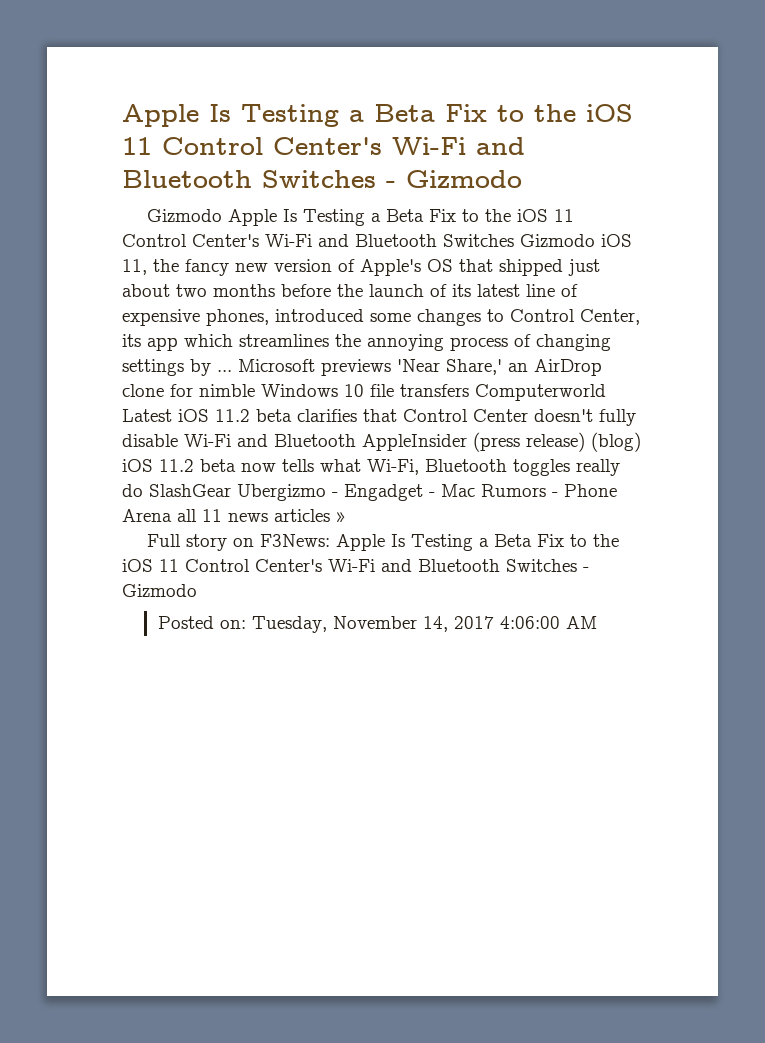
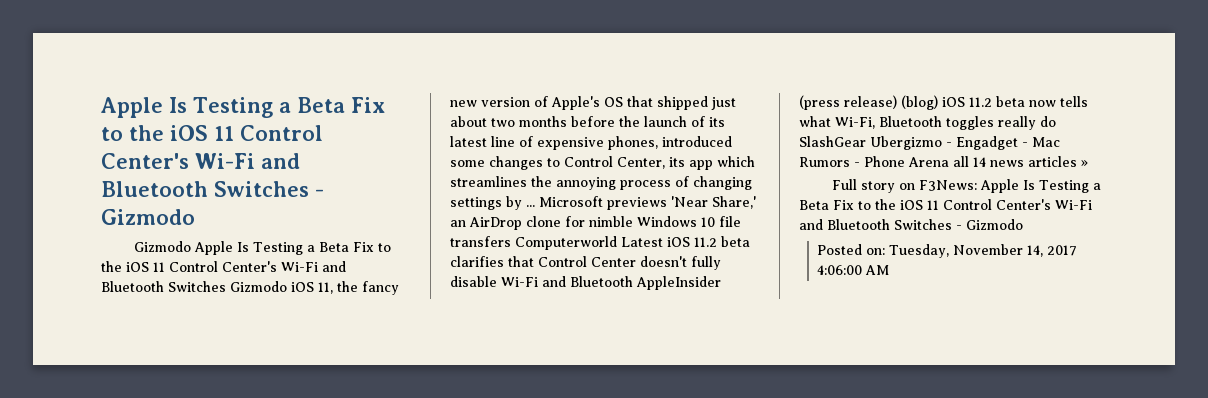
[202,509,222,522] 11 -> [973,157,986,167] 14

